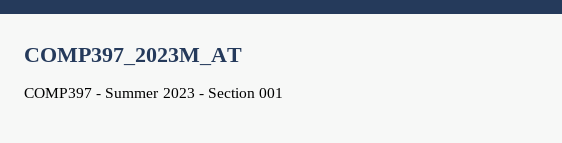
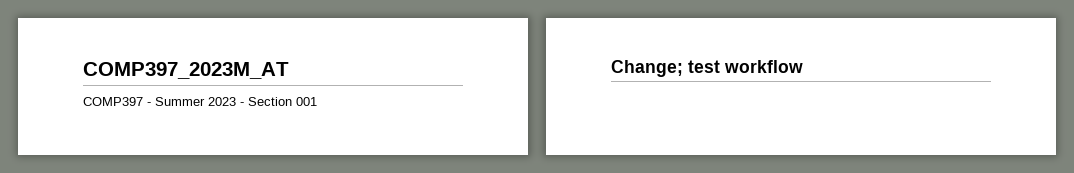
(284, 93) none -> [611,60,803,77] // Change; test workflow

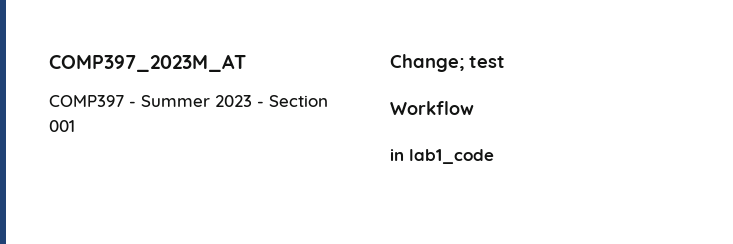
[724,60,803,73] workflow -> [390,101,474,115] [390,149,494,164] // Workflow // in lab1_code

